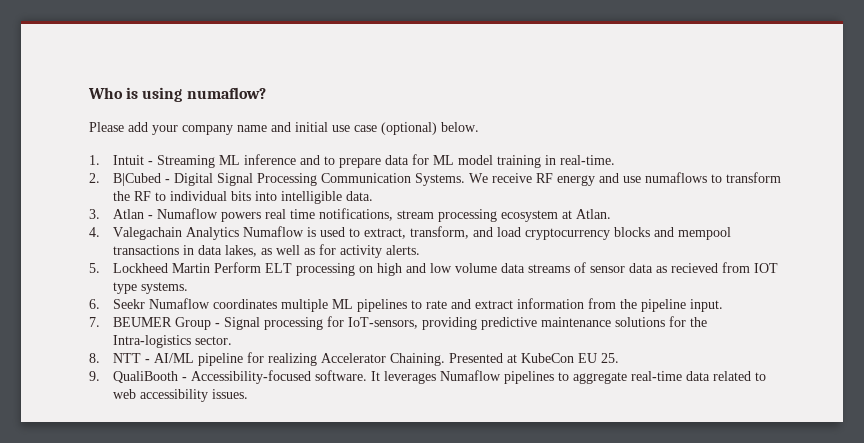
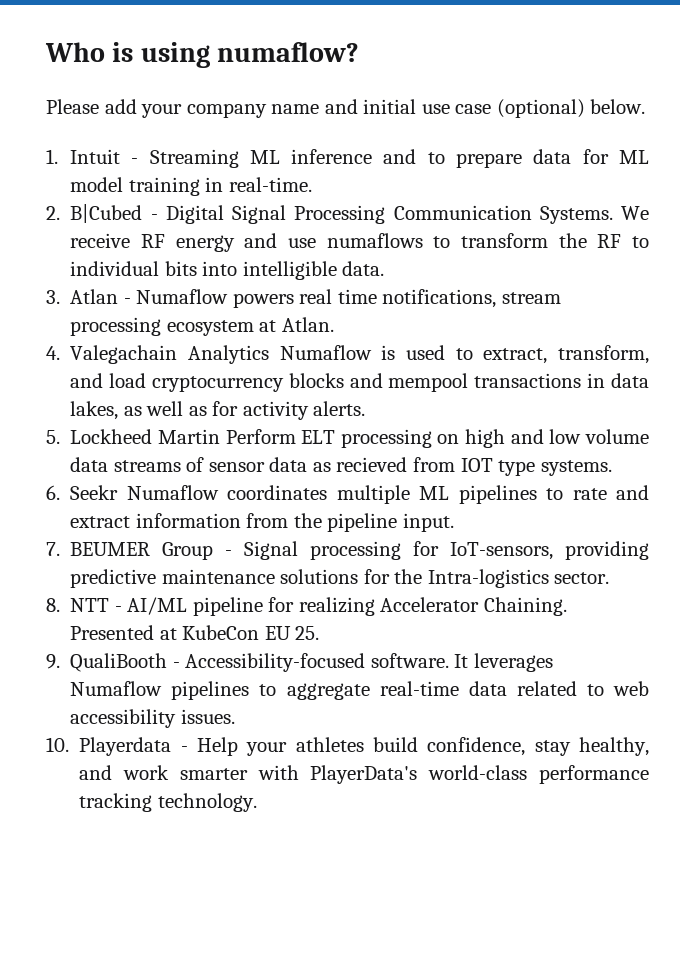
(249, 394) none -> [46,737,649,756] [79,765,649,784] [79,793,257,812] // 10. Playerdata - Help your athletes build confidence, stay healthy, and work smarter with PlayerData's world-class performance tracking technology.

